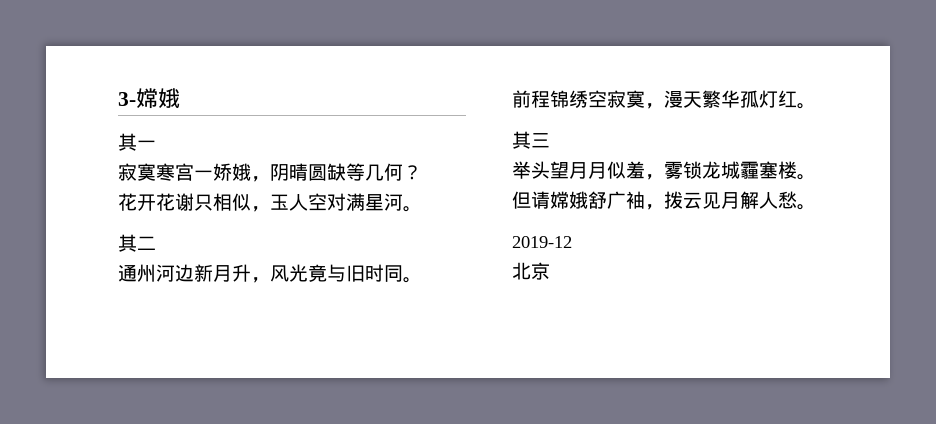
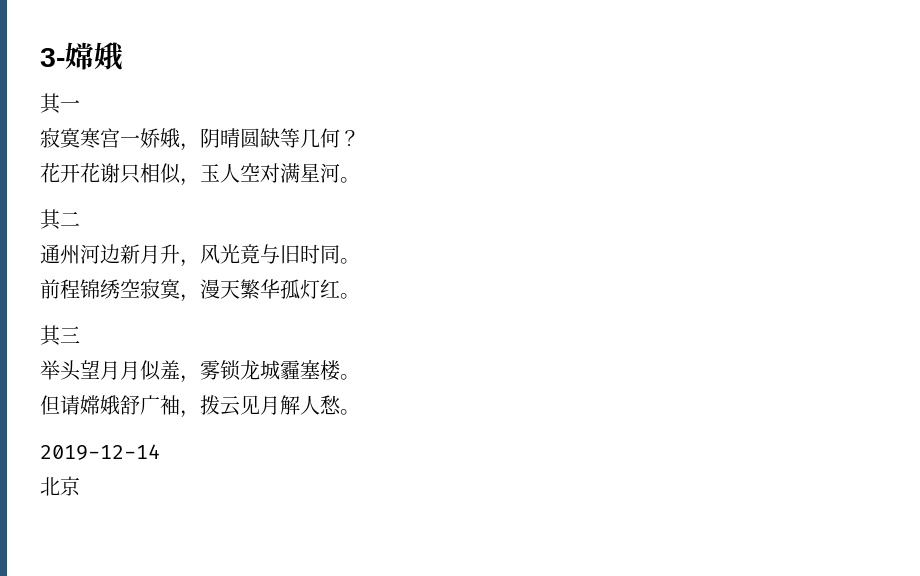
[512,236,572,248] 2019-12 -> [40,444,160,460] 2019-12-14

